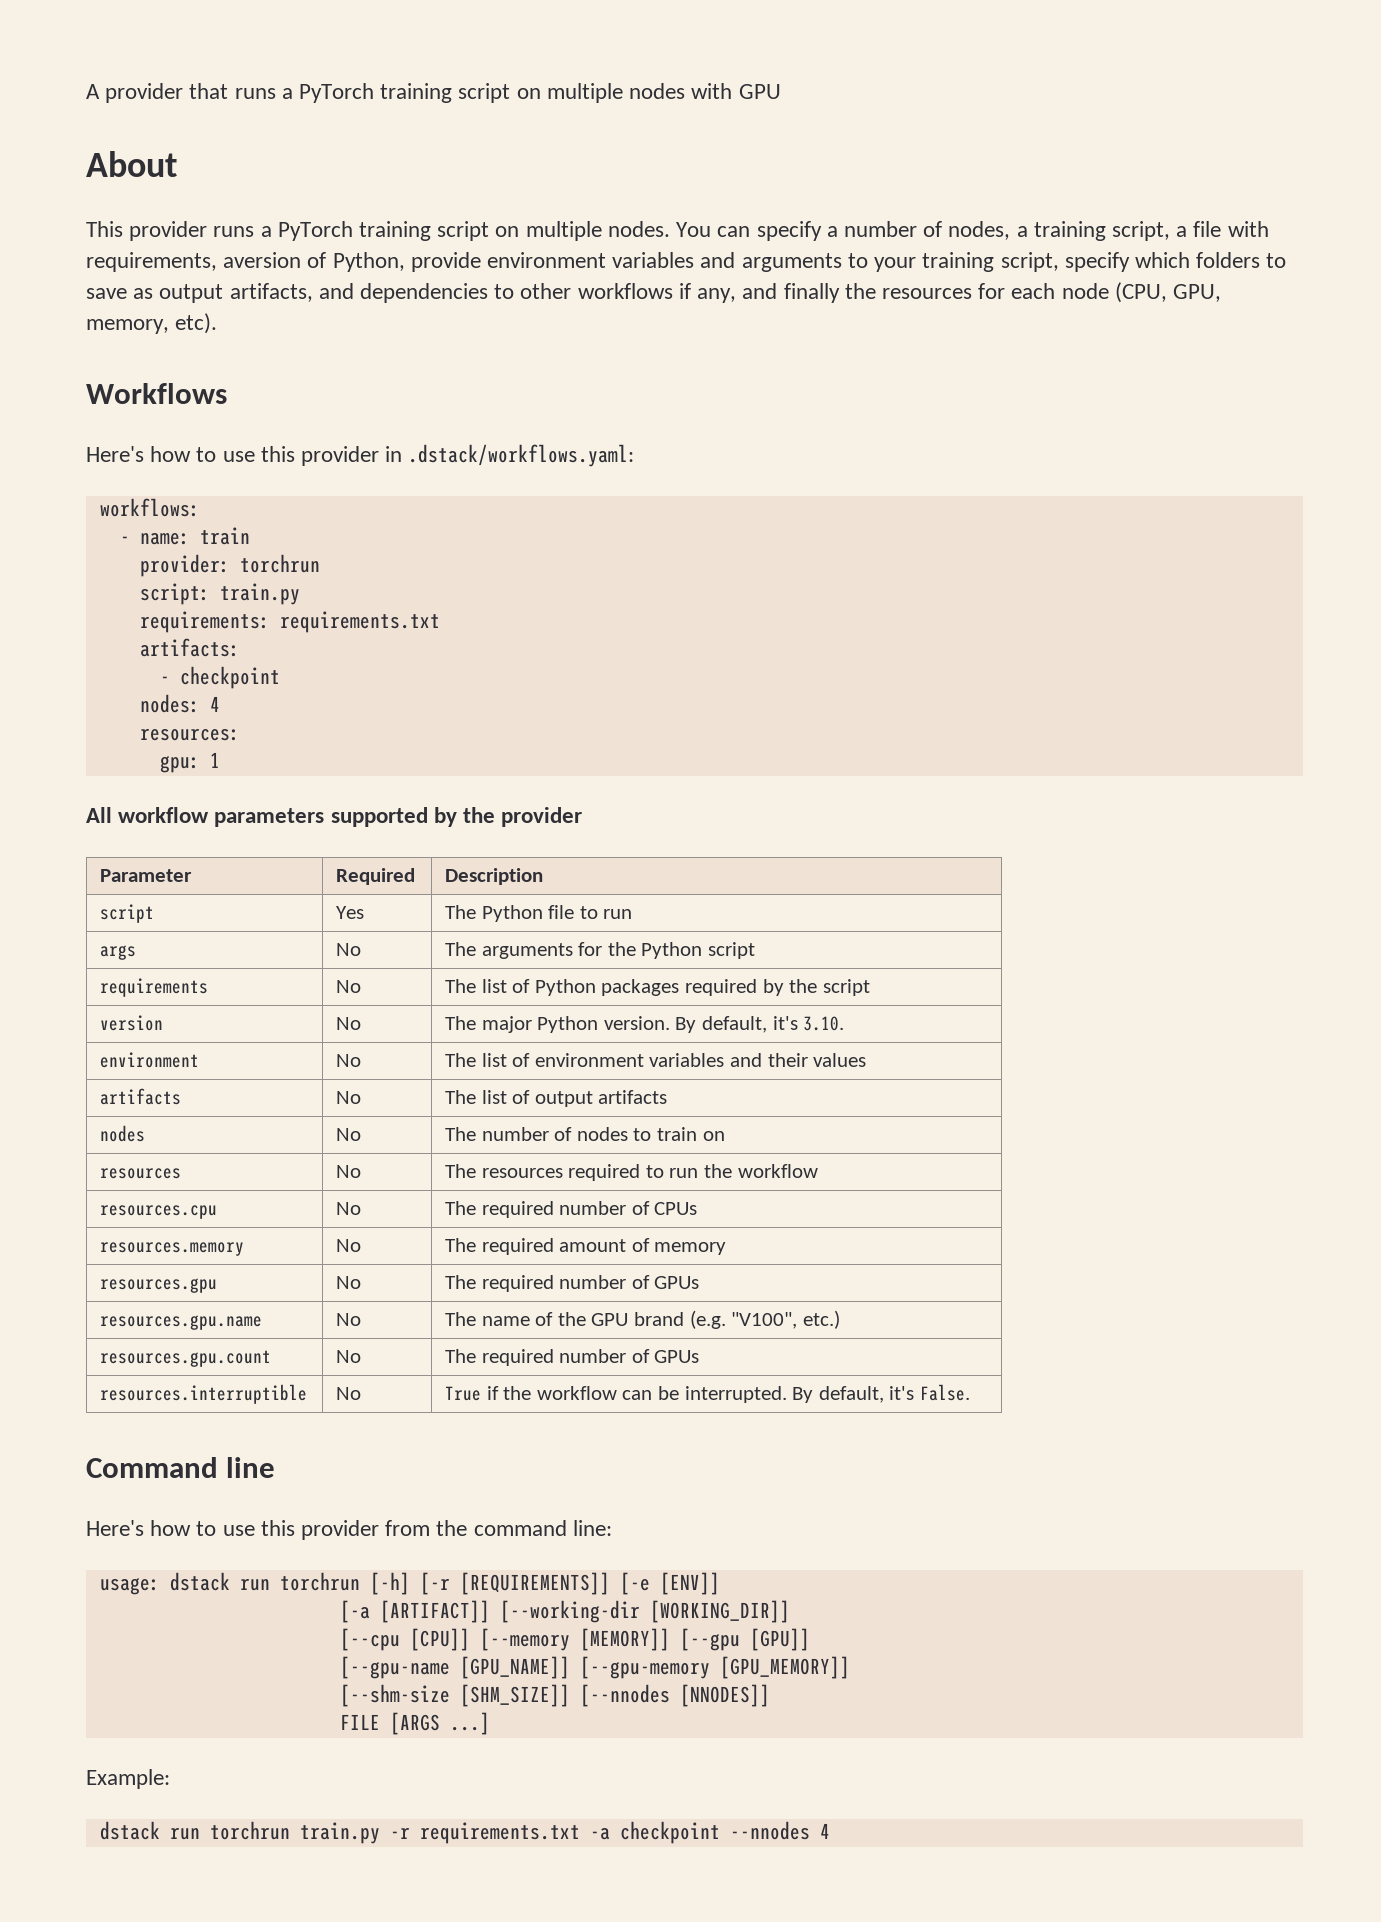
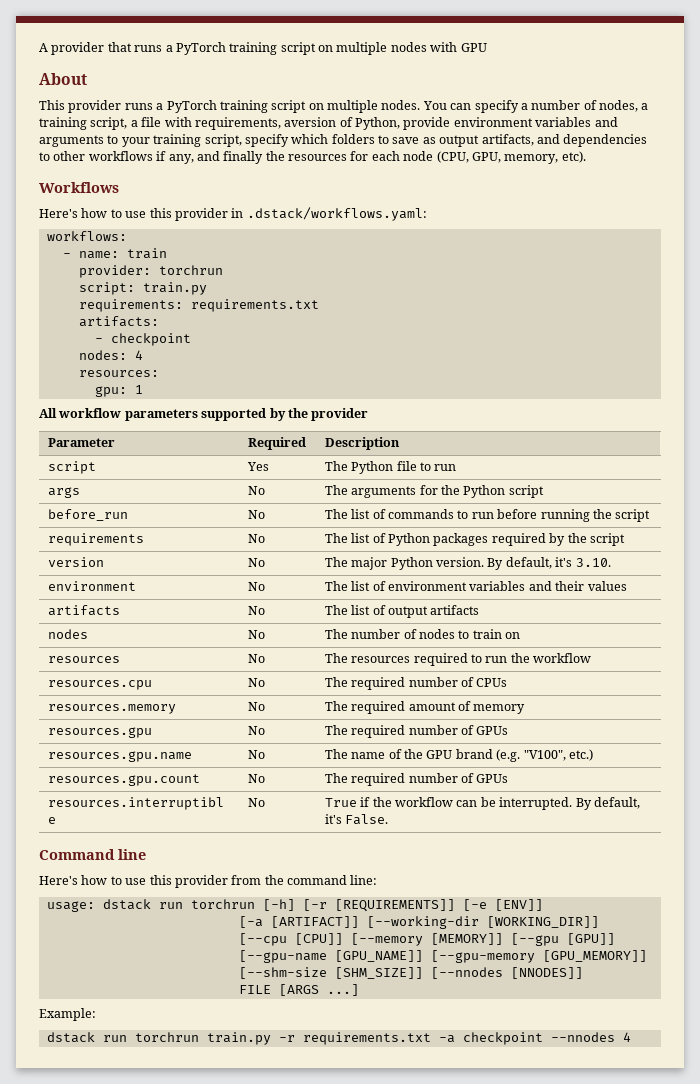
(755, 950) none -> [47,509,128,521] [247,510,265,519] [324,509,651,522] // before_run | No | The list of commands to run before running the script

